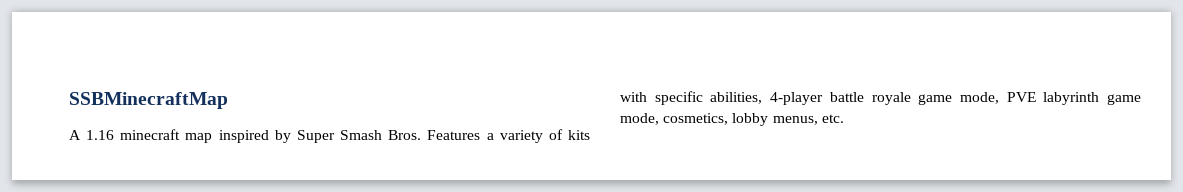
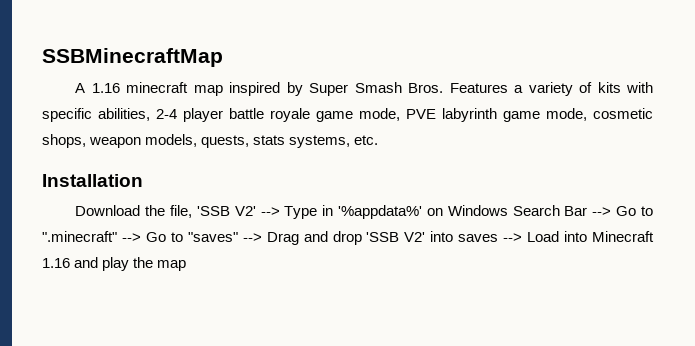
[770,92,824,105] 4-player -> [156,108,223,122] 2-4 player
[663,113,844,126] cosmetics, lobby menus, etc. -> [593,108,653,119] [42,134,379,148] [42,174,143,187] [75,205,653,219] [42,231,654,245] [42,257,187,271] cosmetic shops, weapon models, quests, stats systems, etc. // Installation // Download the file, 'SSB V2' --> Type in '%appdata%' on Windows Search Bar --> Go to ".minecraft" --> Go to "saves" --> Drag and drop 'SSB V2' into saves --> Load into Minecraft 1.16 and play the map

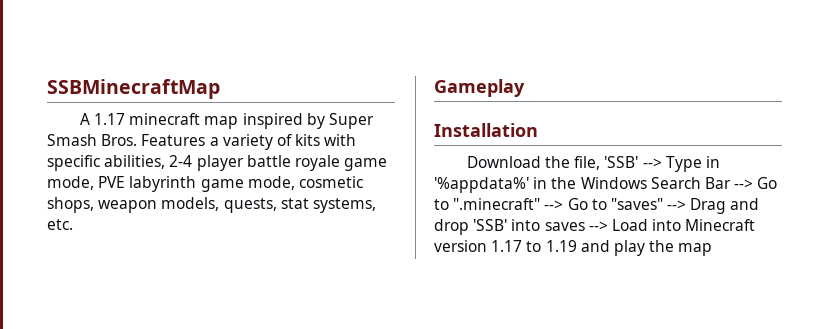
[91,83,120,93] 1.16 -> [94,113,126,125] 1.17
[253,135,286,145] stats -> [280,198,309,209] stat
(379, 140) none -> [434,79,525,97] // Gameplay
[196,206,256,216] 'SSB V2' -> [604,156,639,168] 'SSB'
[426,208,443,216] on -> [533,177,577,189] in the
[366,232,426,242] 'SSB V2' -> [473,219,508,231] 'SSB'
[42,258,70,268] 1.16 -> [434,240,577,252] version 1.17 to 1.19

